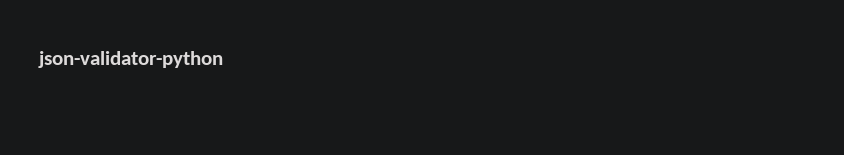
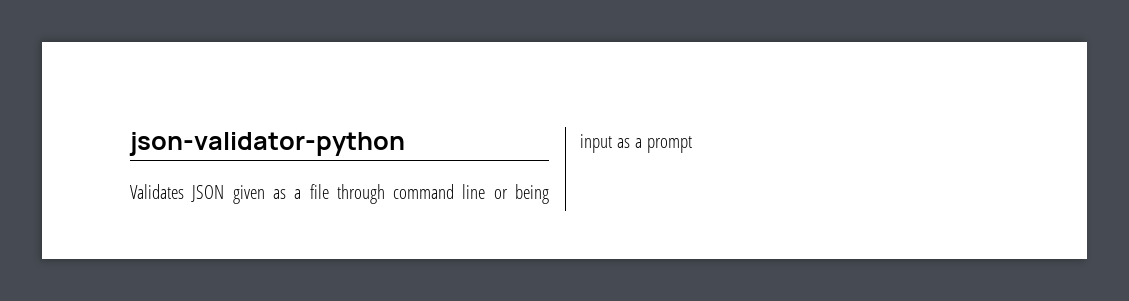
(223, 59) none -> [130,184,549,204] [580,134,692,153] // Validates JSON given as a file through command line or being input as a prompt

